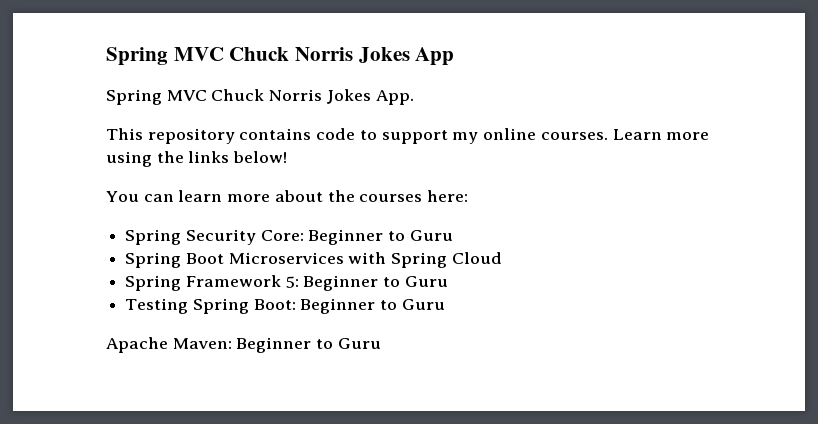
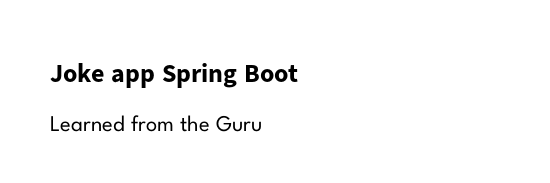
[106,47,455,66] [106,89,414,105] [106,128,710,144] [106,151,288,167] [106,190,469,202] [125,229,453,245] [125,252,502,268] [125,275,448,291] [125,298,445,314] [106,337,334,353] Spring MVC Chuck Norris Jokes App // Spring MVC Chuck Norris Jokes App. // This repository contains code to support my online courses. Learn more using the links below! // You can learn more about the courses here: // Spring Security Core: Beginner to Guru // Spring Boot Microservices with Spring Cloud // Spring Framework 5: Beginner to Guru // Testing Spring Boot: Beginner to Guru // Apache Maven: Beginner to -> [50,63,299,88] [50,115,211,132] Joke app Spring Boot // Learned from the

